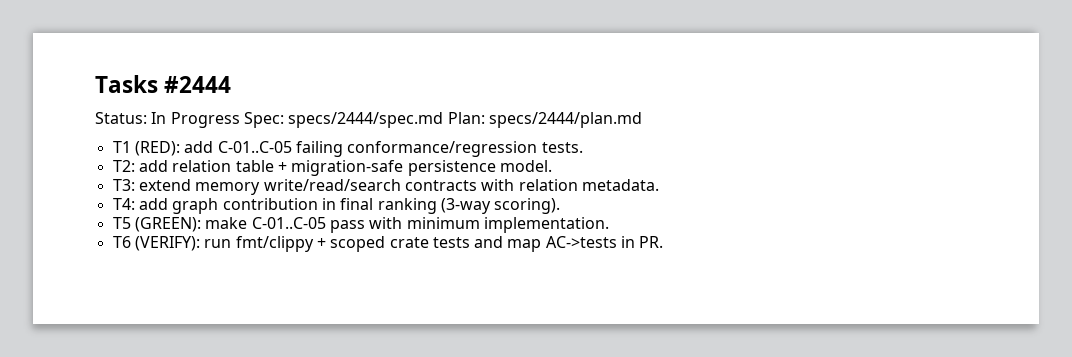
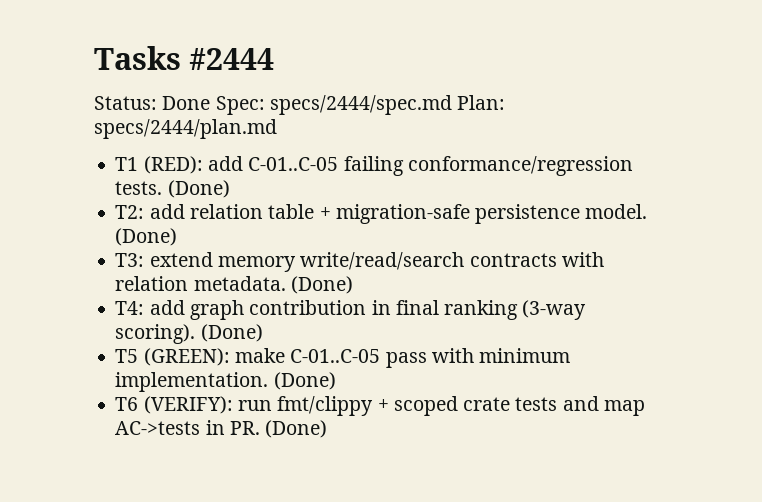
[151,112,240,128] In Progress -> [162,96,211,110] Done
(583, 147) none -> [167,180,230,198] (Done)
(552, 166) none -> [115,228,178,246] (Done)
(659, 185) none -> [290,276,353,294] (Done)
(561, 206) none -> [200,324,263,342] (Done)
(609, 225) none -> [273,372,336,390] (Done)
(664, 242) none -> [265,420,328,438] (Done)

